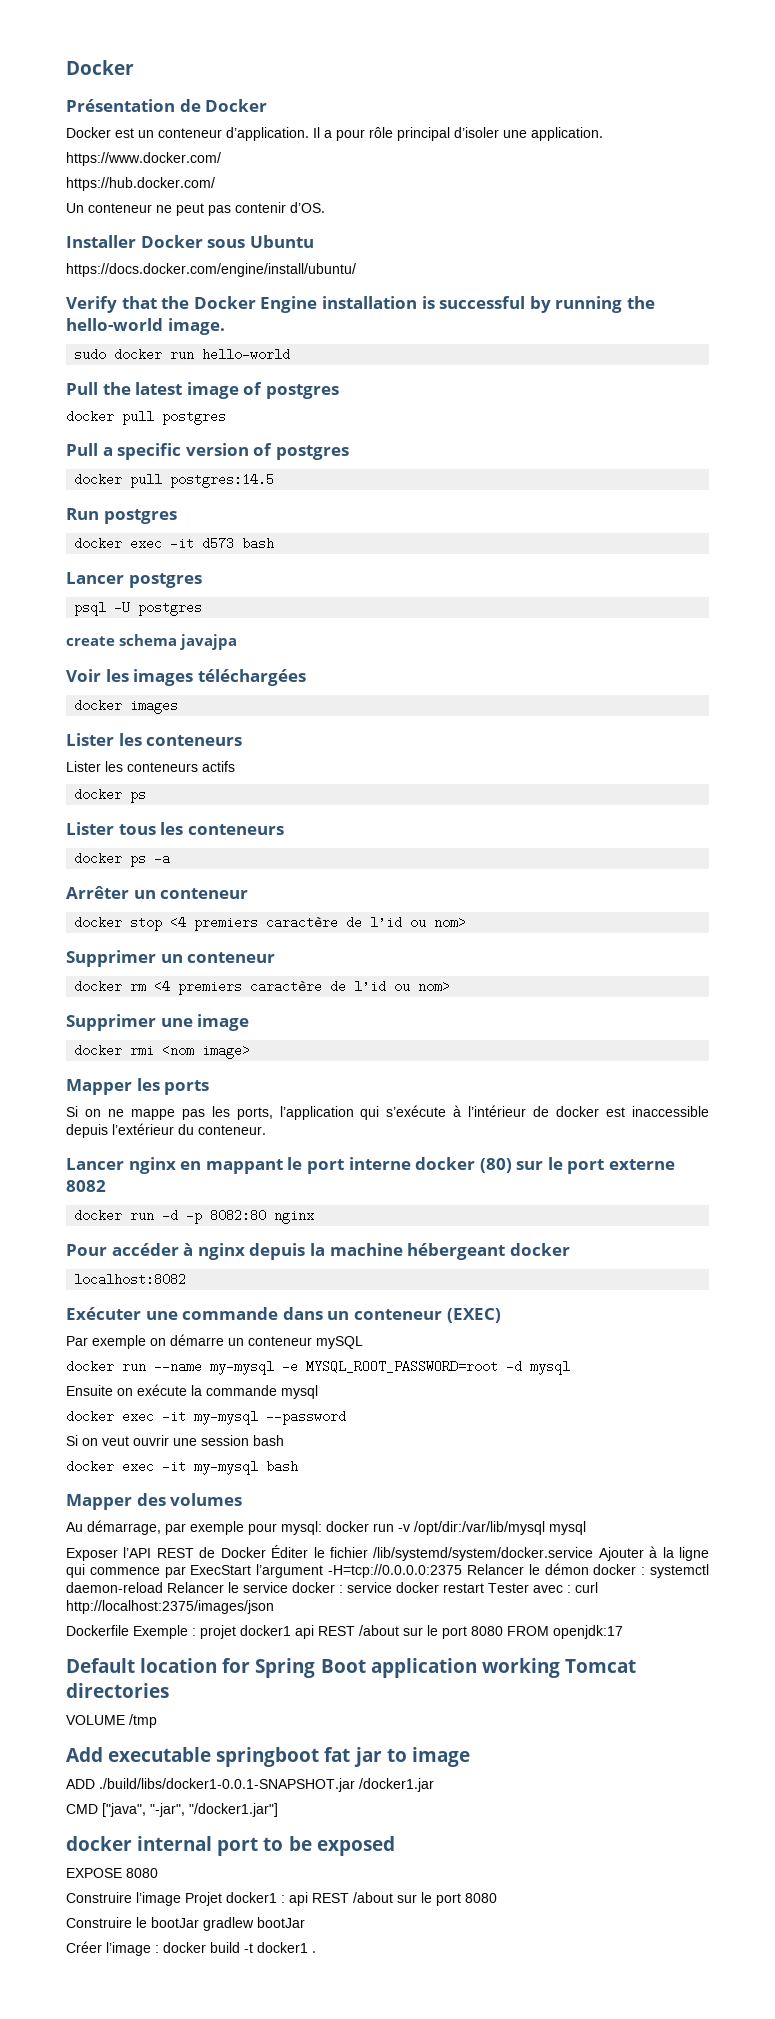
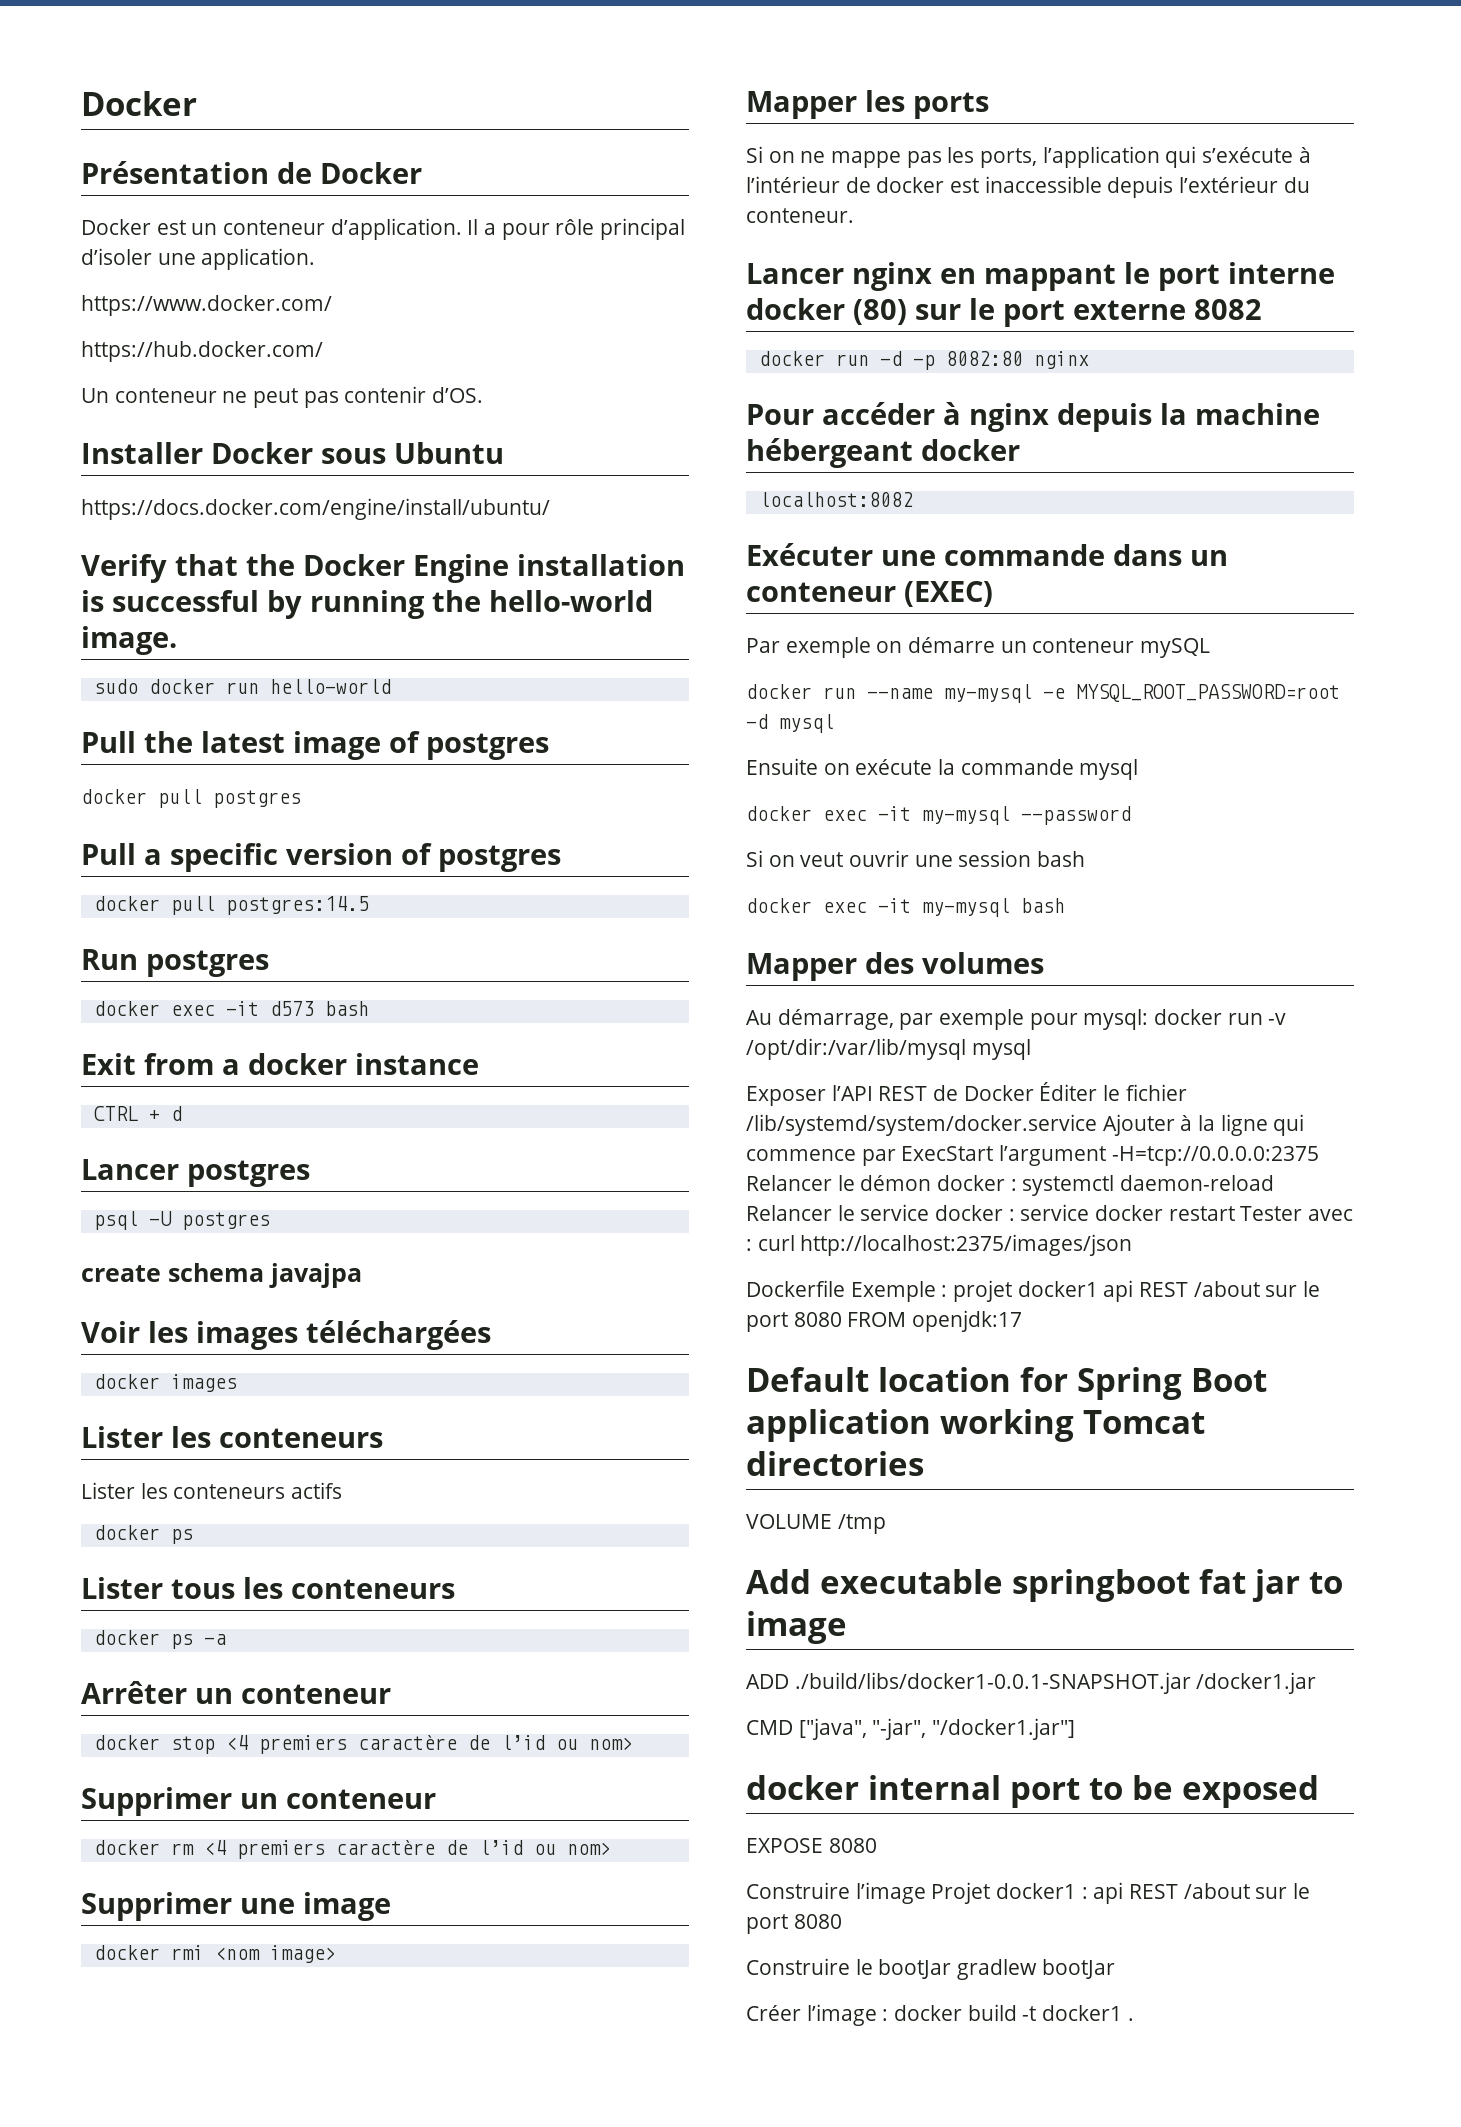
(275, 543) none -> [81,1053,479,1075] [93,1106,182,1121] // Exit from a docker instance // CTRL + d

